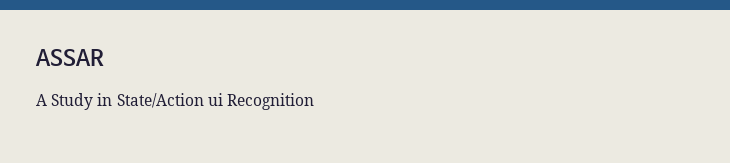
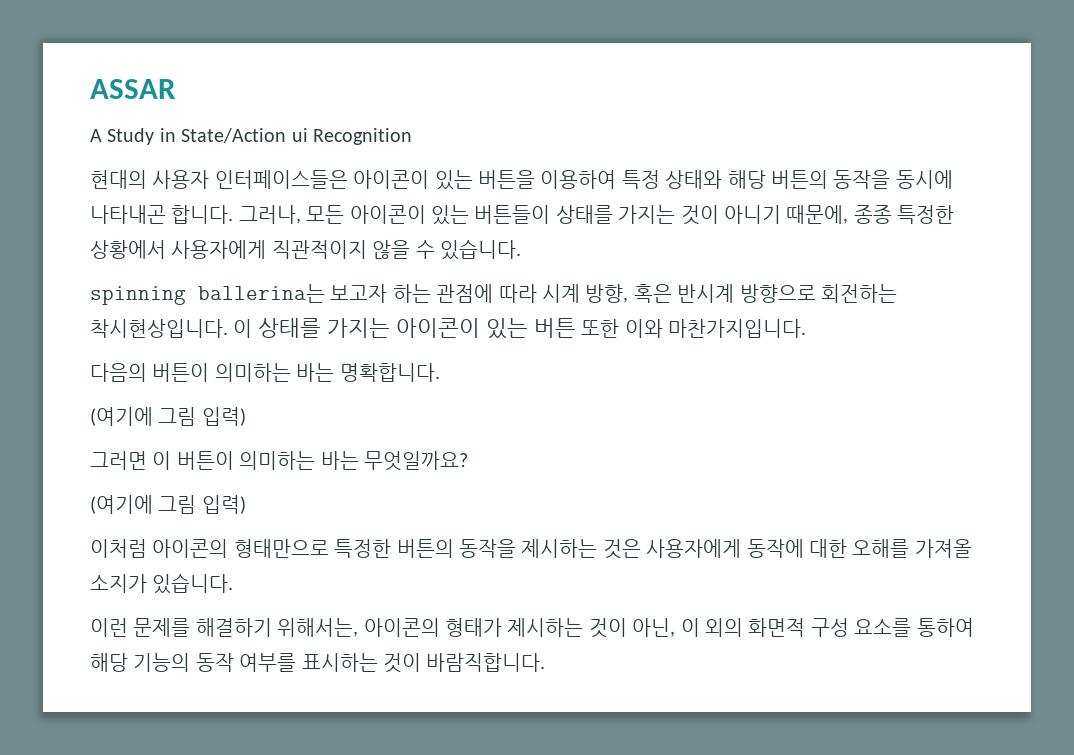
(314, 101) none -> [90,170,953,190] [90,205,955,225] [90,239,521,260] [90,284,897,305] [90,318,806,339] [90,363,440,382] [90,407,246,426] [90,451,468,471] [90,495,246,514] [90,539,972,559] [90,573,234,594] [90,618,974,638] [90,653,546,673] // 현대의 사용자 인터페이스들은 아이콘이 있는 버튼을 이용하여 특정 상태와 해당 버튼의 동작을 동시에 나타내곤 합니다. 그러나, 모든 아이콘이 있는 버튼들이 상태를 가지는 것이 아니기 때문에, 종종 특정한 상황에서 사용자에게 직관적이지 않을 수 있습니다. // spinning ballerina는 보고자 하는 관점에 따라 시계 방향, 혹은 반시계 방향으로 회전하는 착시현상입니다. 이 상태를 가지는 아이콘이 있는 버튼 또한 이와 마찬가지입니다. // 다음의 버튼이 의미하는 바는 명확합니다. // (여기에 그림 입력) // 그러면 이 버튼이 의미하는 바는 무엇일까요? // (여기에 그림 입력) // 이처럼 아이콘의 형태만으로 특정한 버튼의 동작을 제시하는 것은 사용자에게 동작에 대한 오해를 가져올 소지가 있습니다. // 이런 문제를 해결하기 위해서는, 아이콘의 형태가 제시하는 것이 아닌, 이 외의 화면적 구성 요소를 통하여 해당 기능의 동작 여부를 표시하는 것이 바람직합니다.

